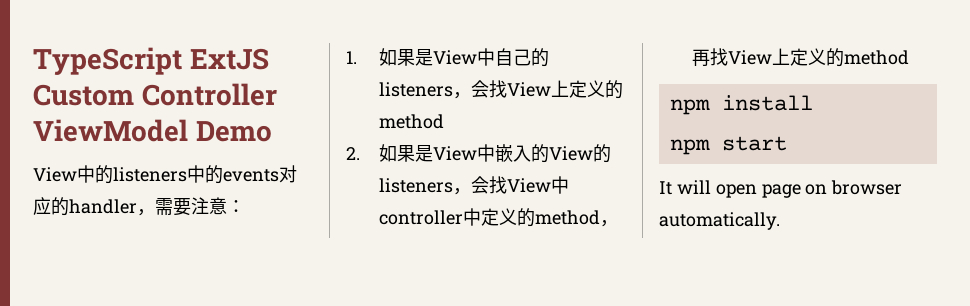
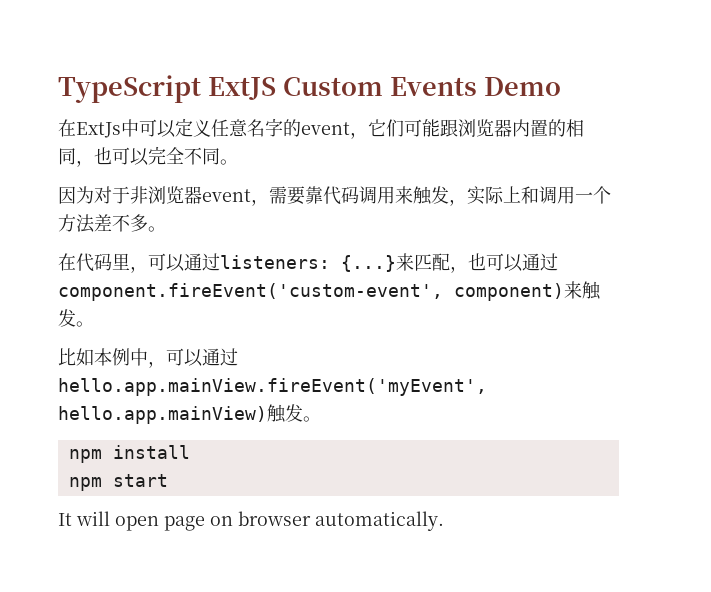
[141,83,277,106] [33,119,188,142] Controller ViewModel -> [389,77,477,96] Events
[33,165,297,184] [33,197,245,216] [346,48,549,67] [378,80,623,99] [378,114,444,129] [346,144,611,163] [378,176,569,195] [378,208,618,227] [691,48,909,67] View中的listeners中的events对应的handler，需要注意： // 1.如果是View中自己的listeners，会找View上定义的method // 2.如果是View中嵌入的View的listeners，会找View中controller中定义的method，再找View上定义的method -> [58,118,584,139] [58,146,238,167] [58,186,611,206] [58,214,166,233] [58,253,558,273] [58,281,601,301] [58,309,94,327] [58,348,238,368] [58,378,487,396] [58,404,321,424] 在ExtJs中可以定义任意名字的event，它们可能跟浏览器内置的相同，也可以完全不同。 // 因为对于非浏览器event，需要靠代码调用来触发，实际上和调用一个方法差不多。 // 在代码里，可以通过listeners: {...}来匹配，也可以通过component.fireEvent('custom-event', component)来触发。 // 比如本例中，可以通过hello.app.mainView.fireEvent('myEvent', hello.app.mainView)触发。

